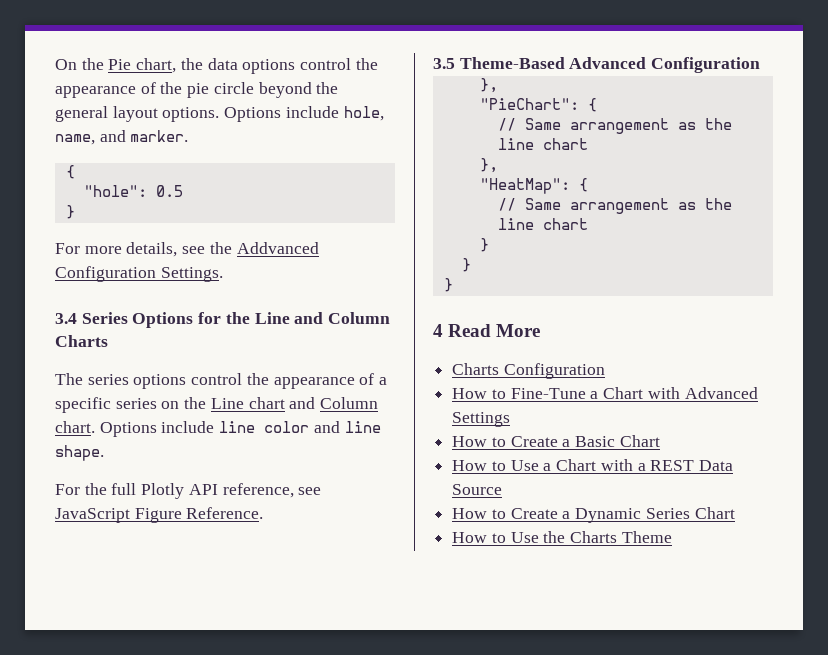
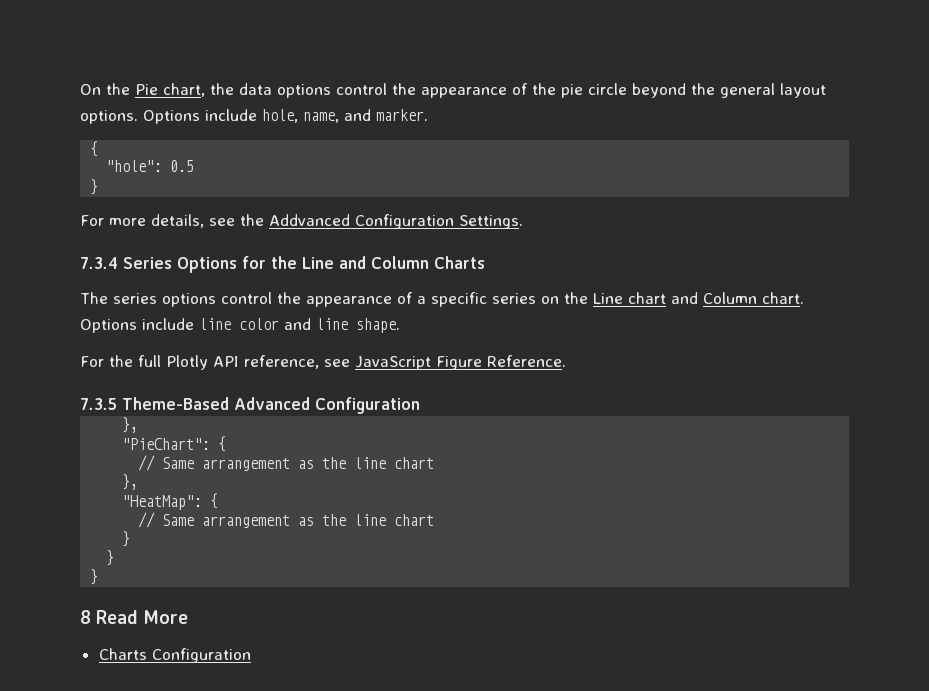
[55,313,77,324] 3.4 -> [80,257,118,269] 7.3.4
[433,58,455,69] 3.5 -> [80,398,117,410] 7.3.5
[433,324,443,337] 4 -> [80,610,91,624] 8
[452,387,758,399] [452,412,511,427] [452,435,660,447] [452,459,734,471] [452,484,503,495] [452,507,735,523] [452,531,672,543] // How to Fine-Tune a Chart with Advanced Settings // How to Create a Basic Chart // How to Use a Chart with a REST Data Source // How to Create a Dynamic Series Chart // How to Use the Charts Theme -> (251, 655) none

